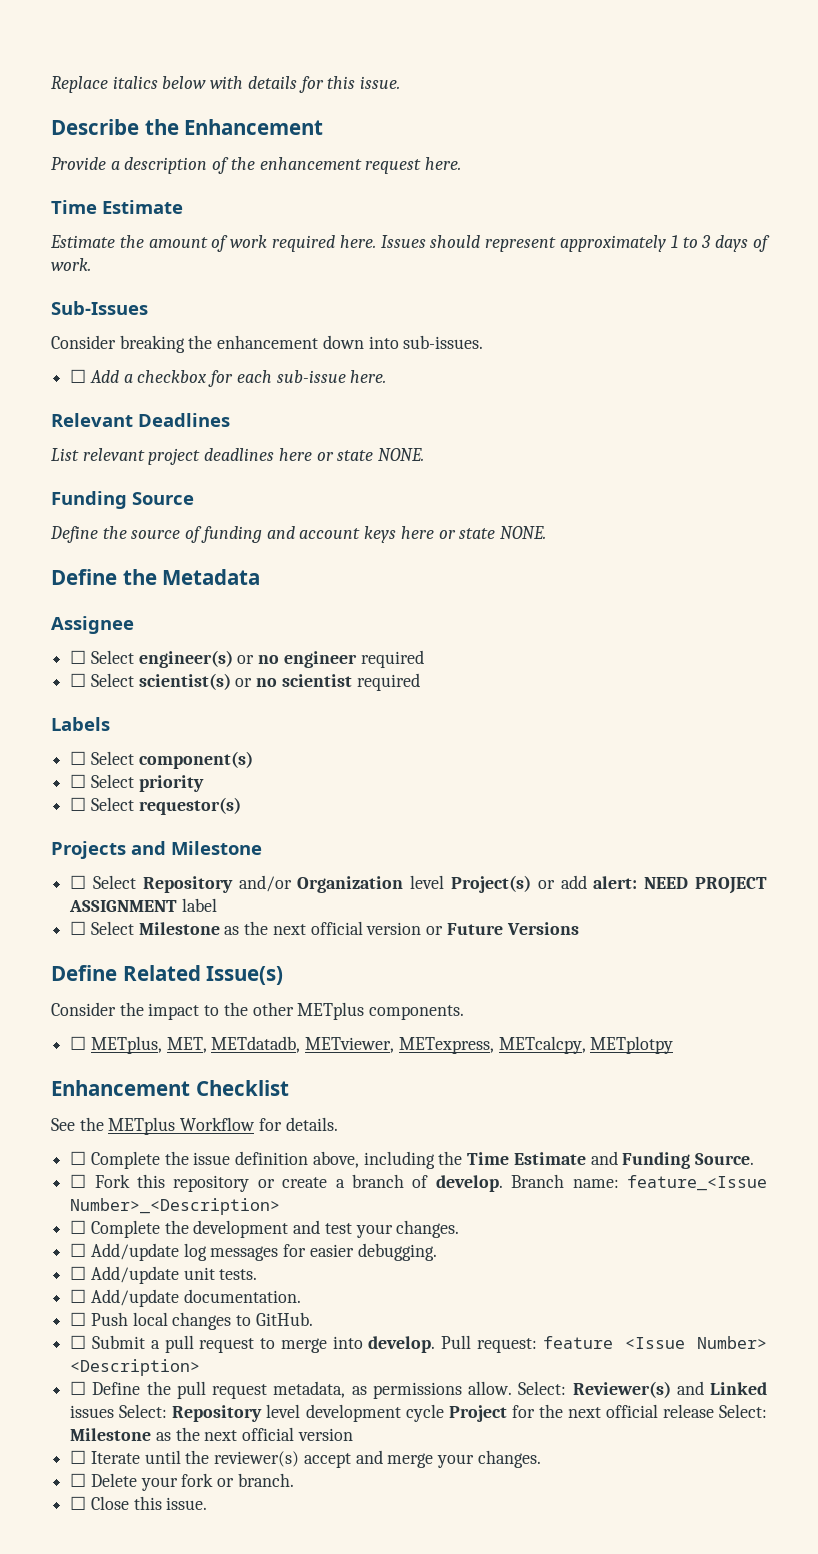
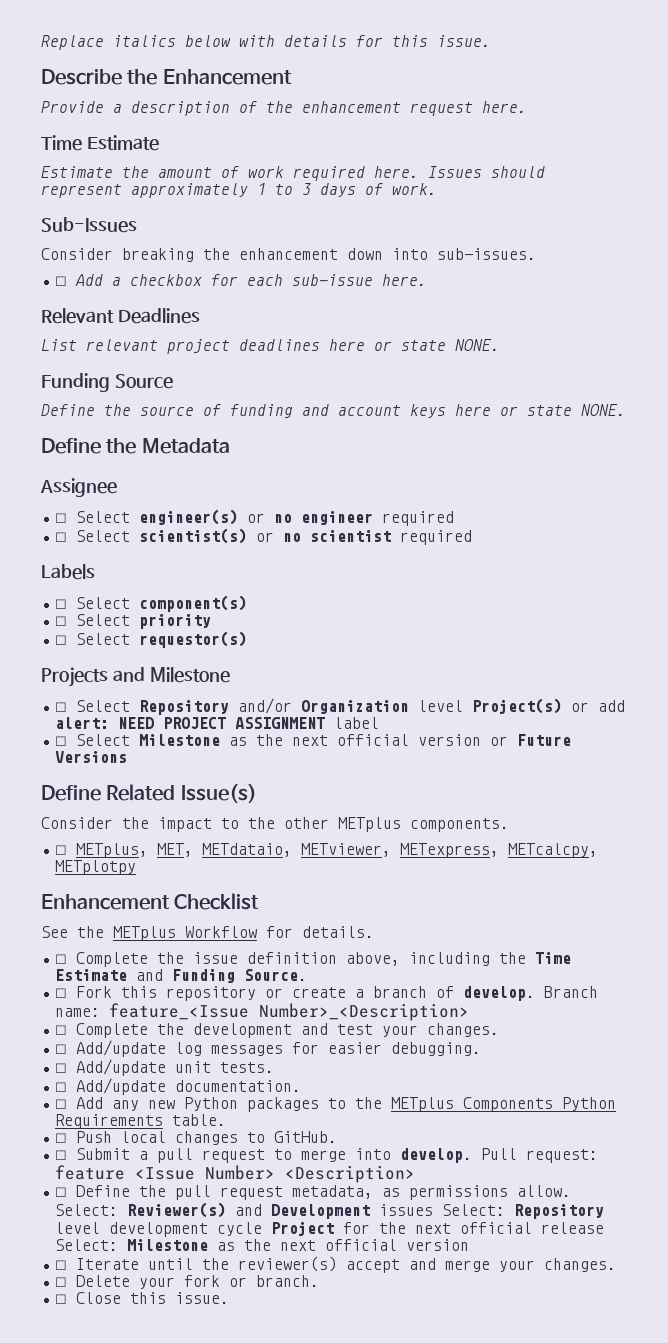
[211,1036,301,1053] METdatadb, -> [202,843,293,857] METdataio,
(301, 1296) none -> [55,1097,617,1112] [55,1114,227,1129] // ☐ Add any new Python packages to the METplus Components Python Requirements table.
[709,1382,767,1395] Linked -> [271,1204,371,1219] Development

